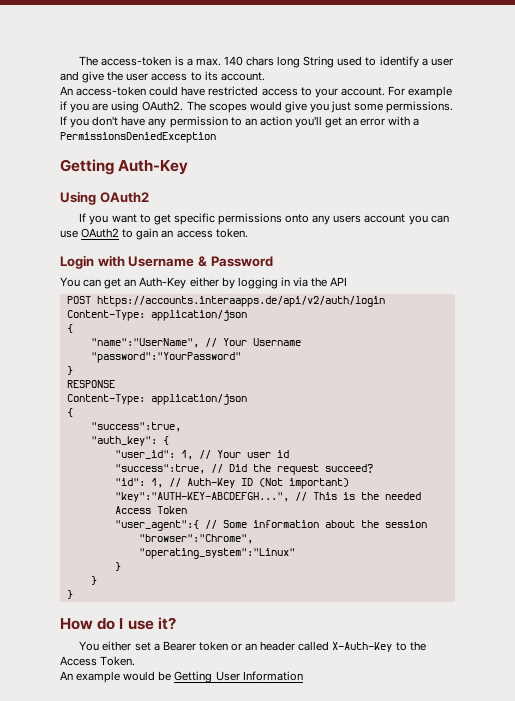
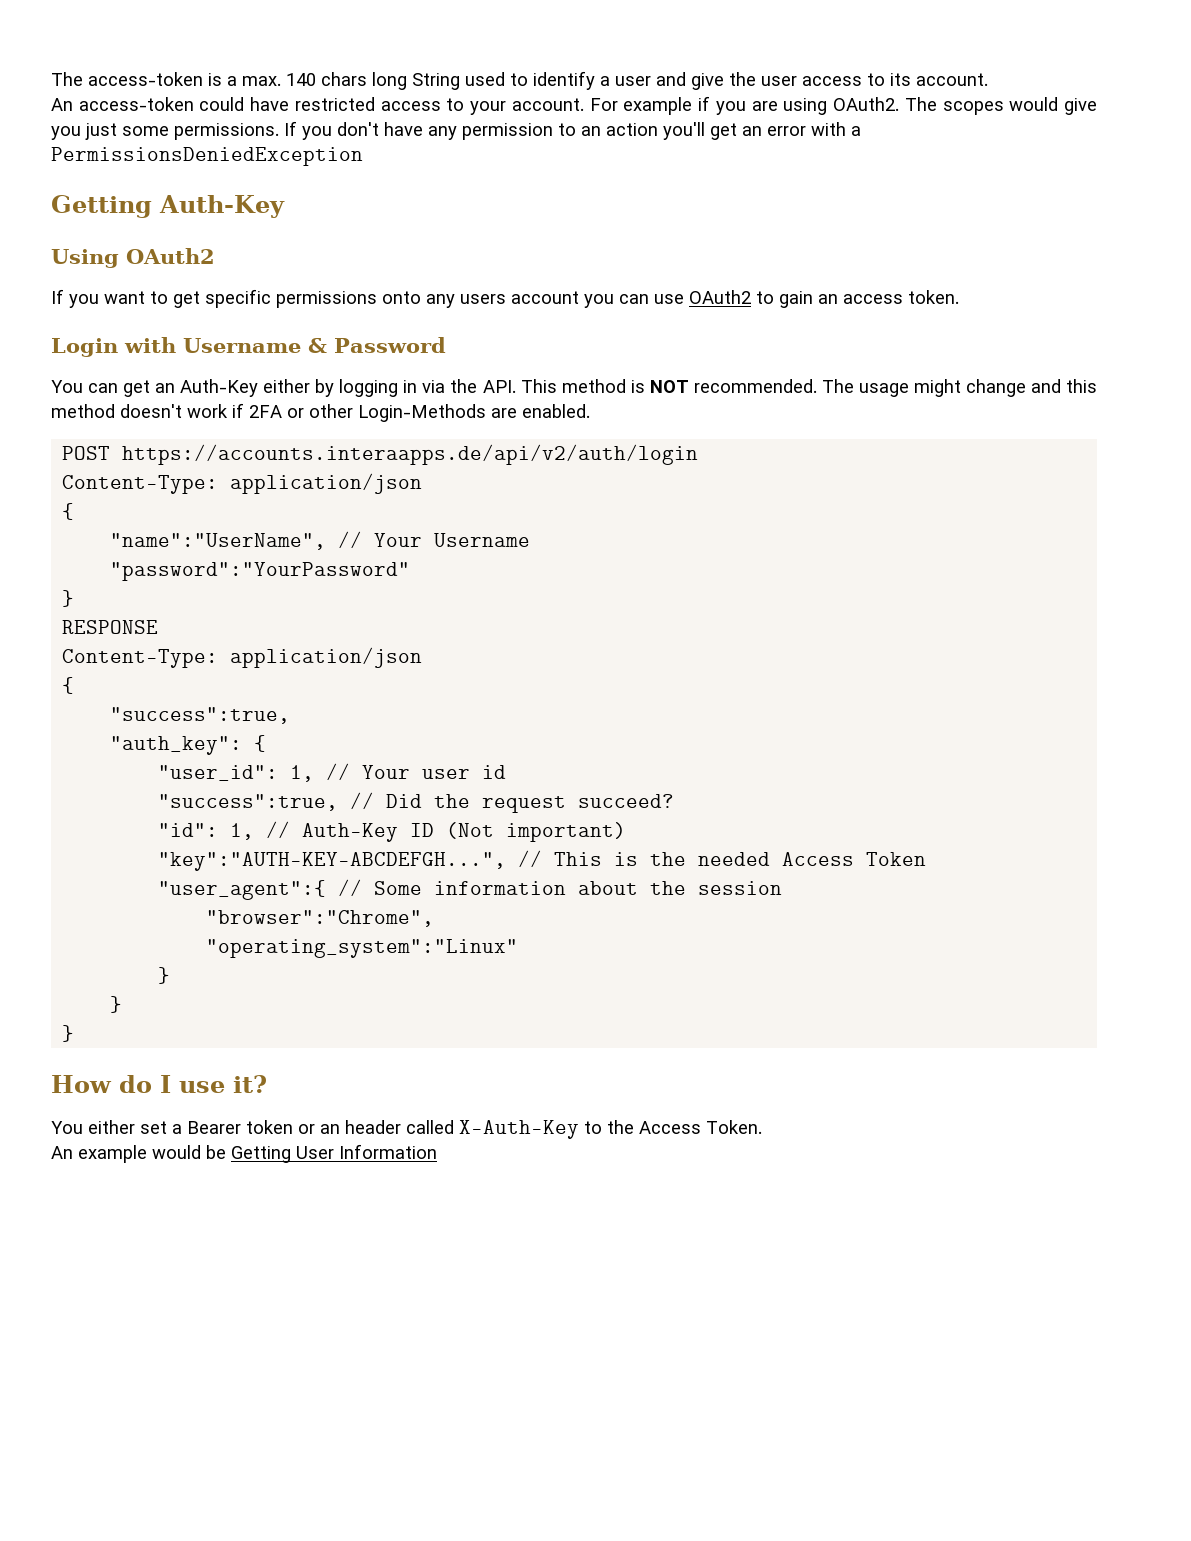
[330,277,348,286] API -> [482,379,1097,397] [51,403,590,422] API. This method is NOT recommended. The usage might change and this method doesn't work if 2FA or other Login-Methods are enabled.

